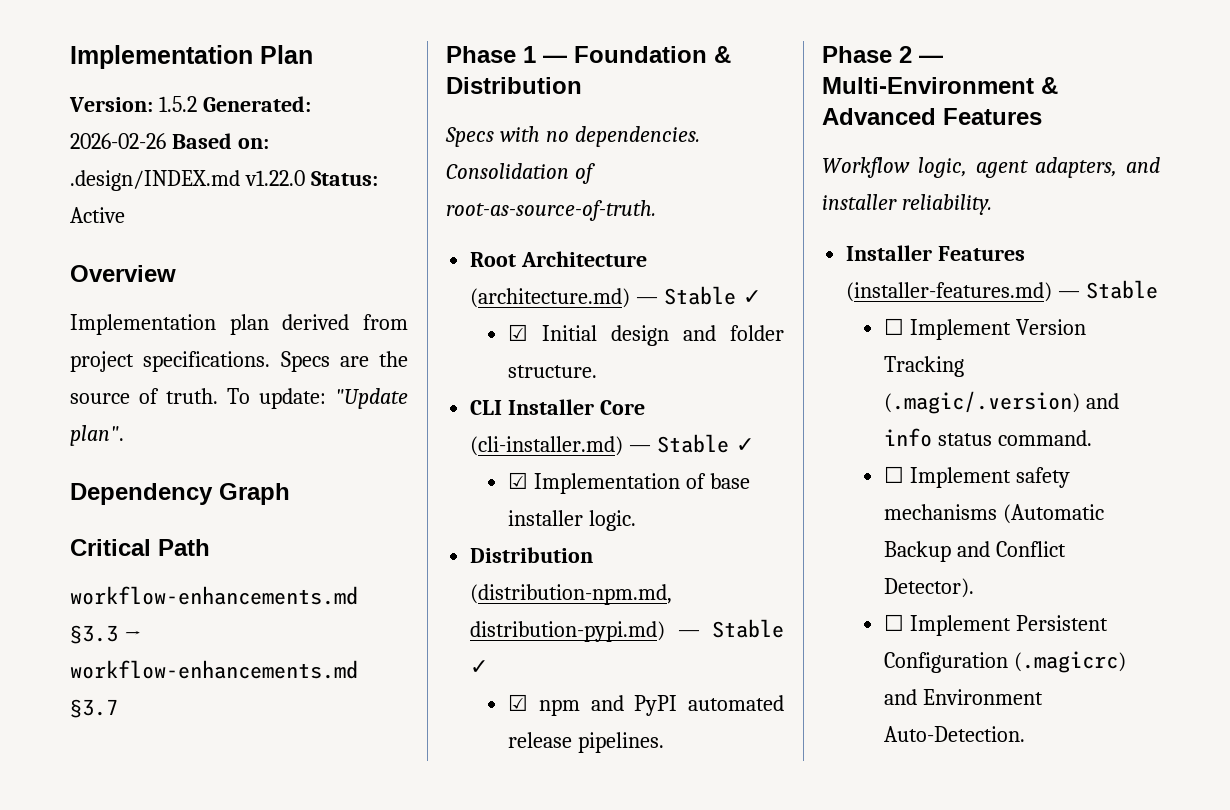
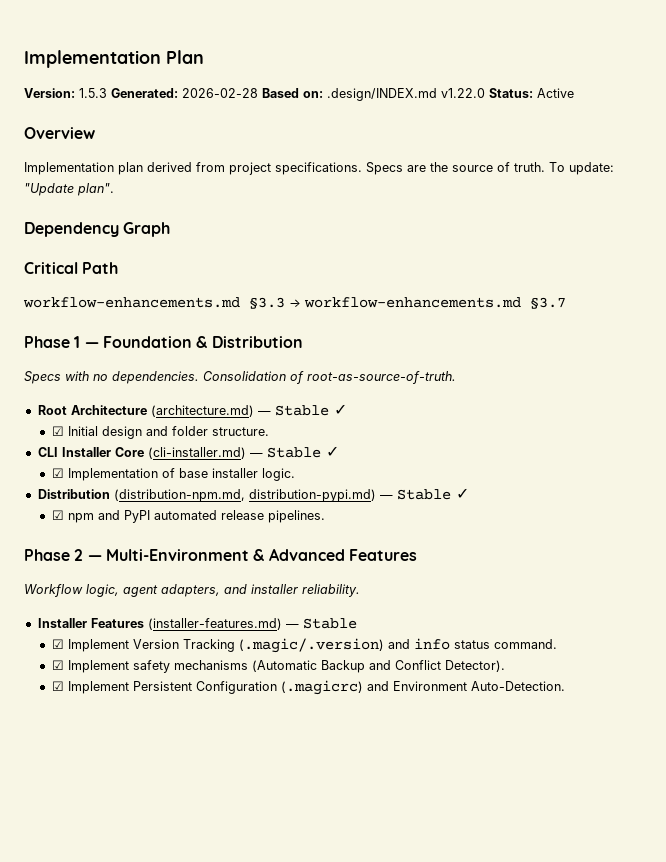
[158,96,311,112] [70,133,166,149] 1.5.2 Generated: 2026-02-26 -> [79,88,258,98] 1.5.3 Generated: 2026-02-28
[884,318,905,335] ☐ -> [51,639,64,649] ☑
[884,466,905,483] ☐ -> [51,660,64,670] ☑
[884,614,905,631] ☐ -> [51,681,64,691] ☑

